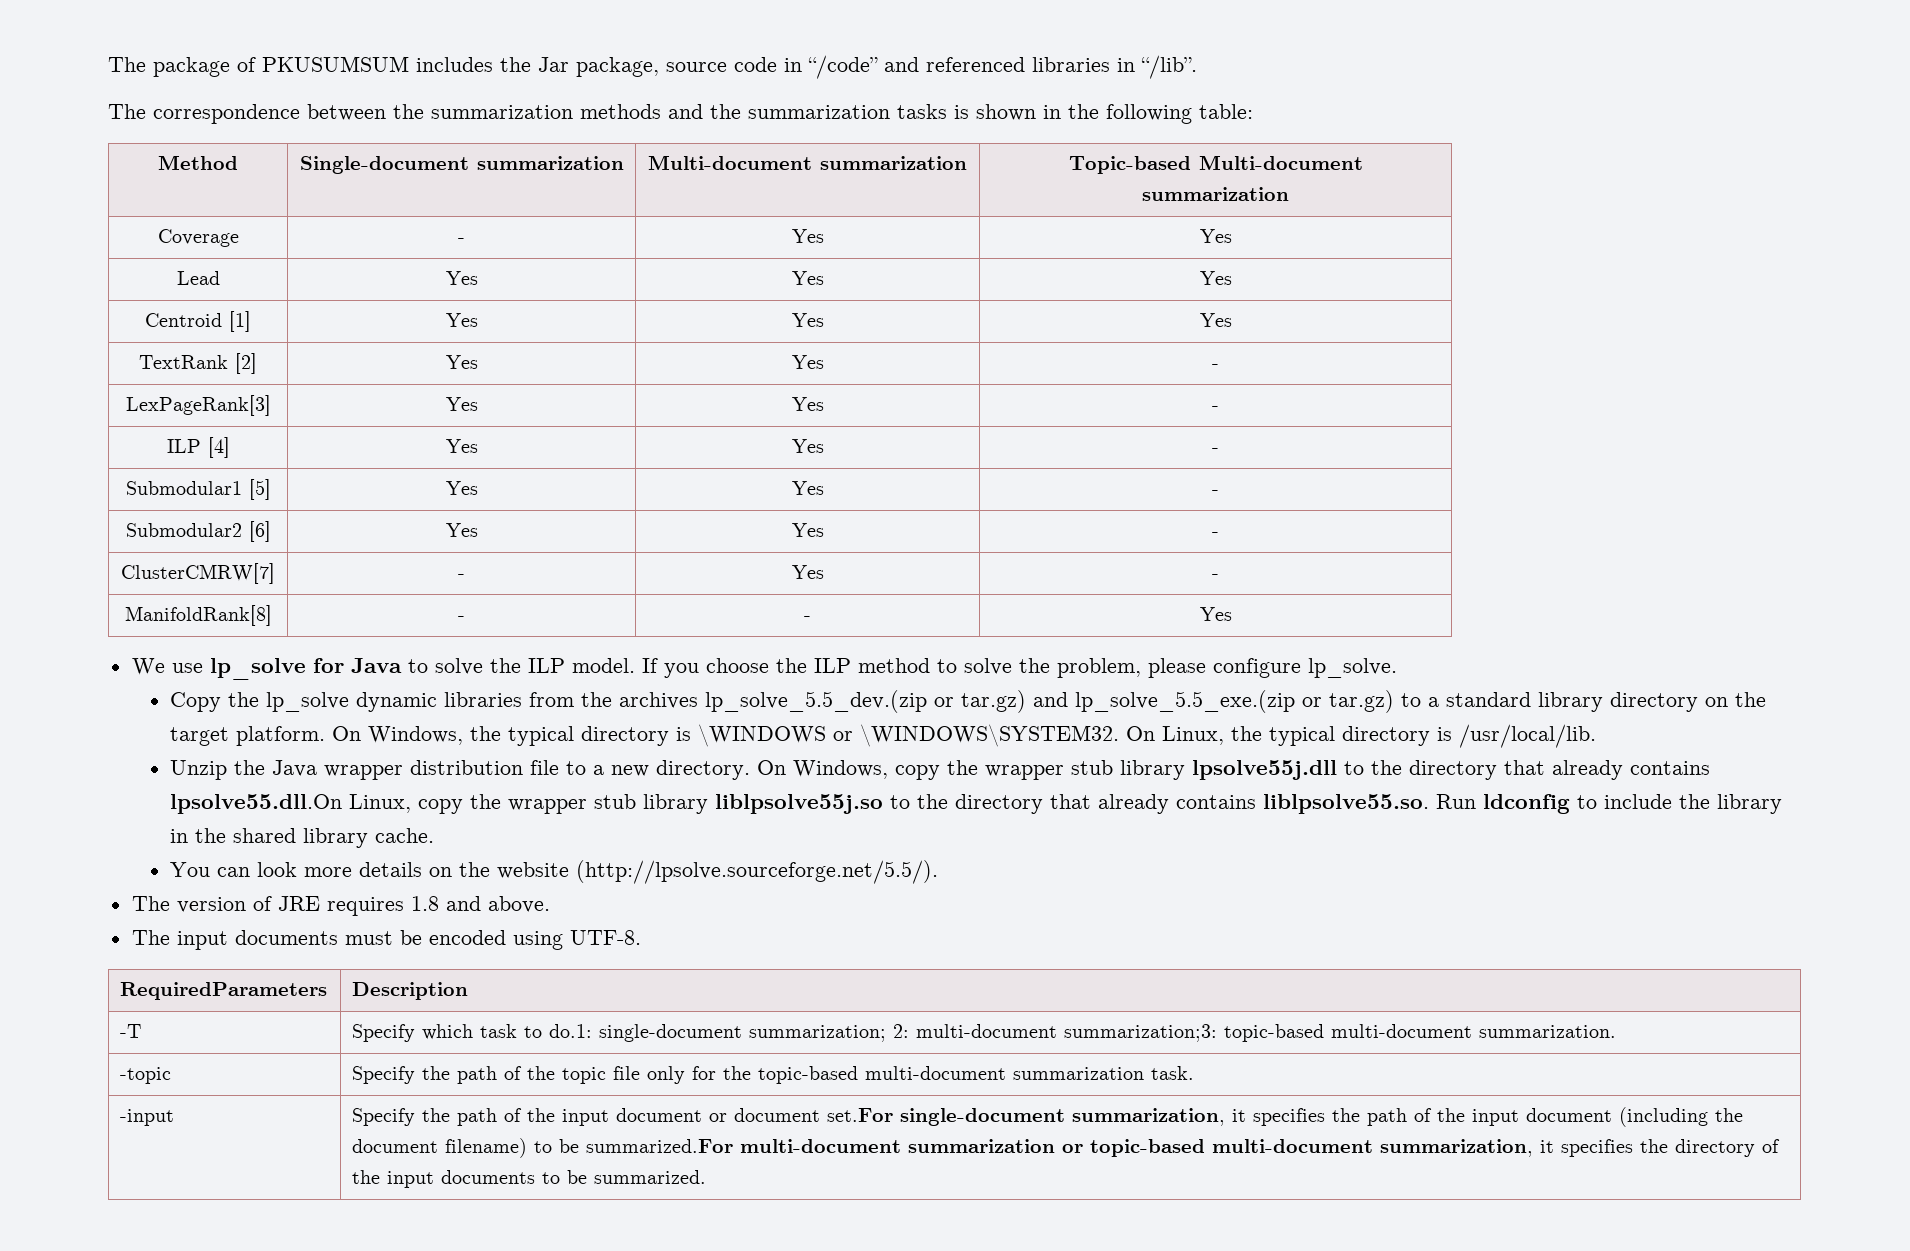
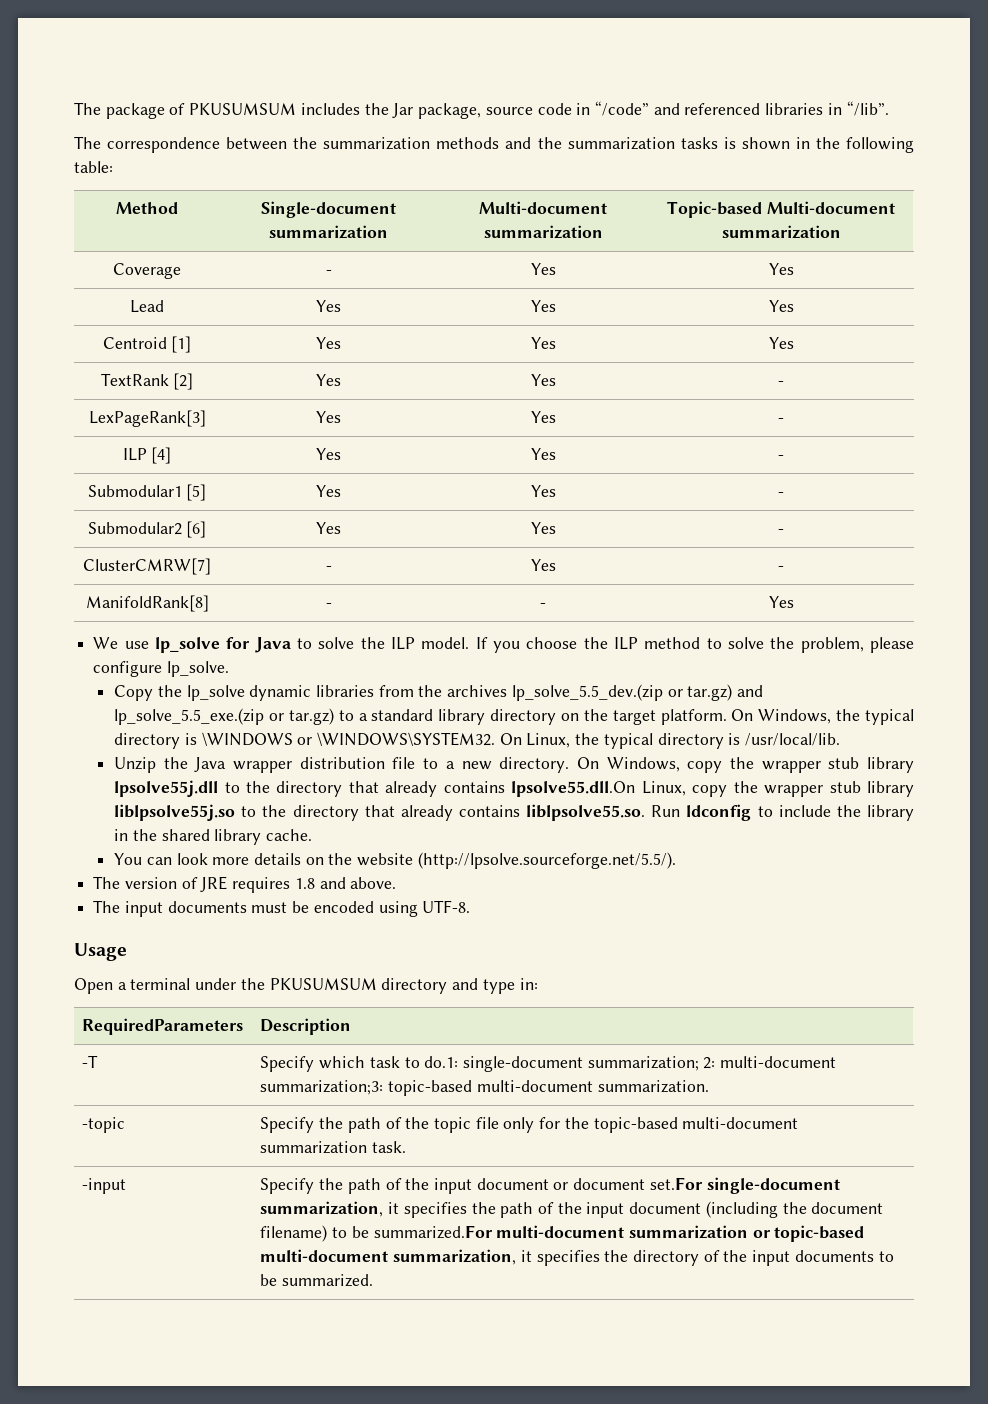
(641, 937) none -> [74,943,127,961] [74,978,538,994] // Usage // Open a terminal under the PKUSUMSUM directory and type in:

